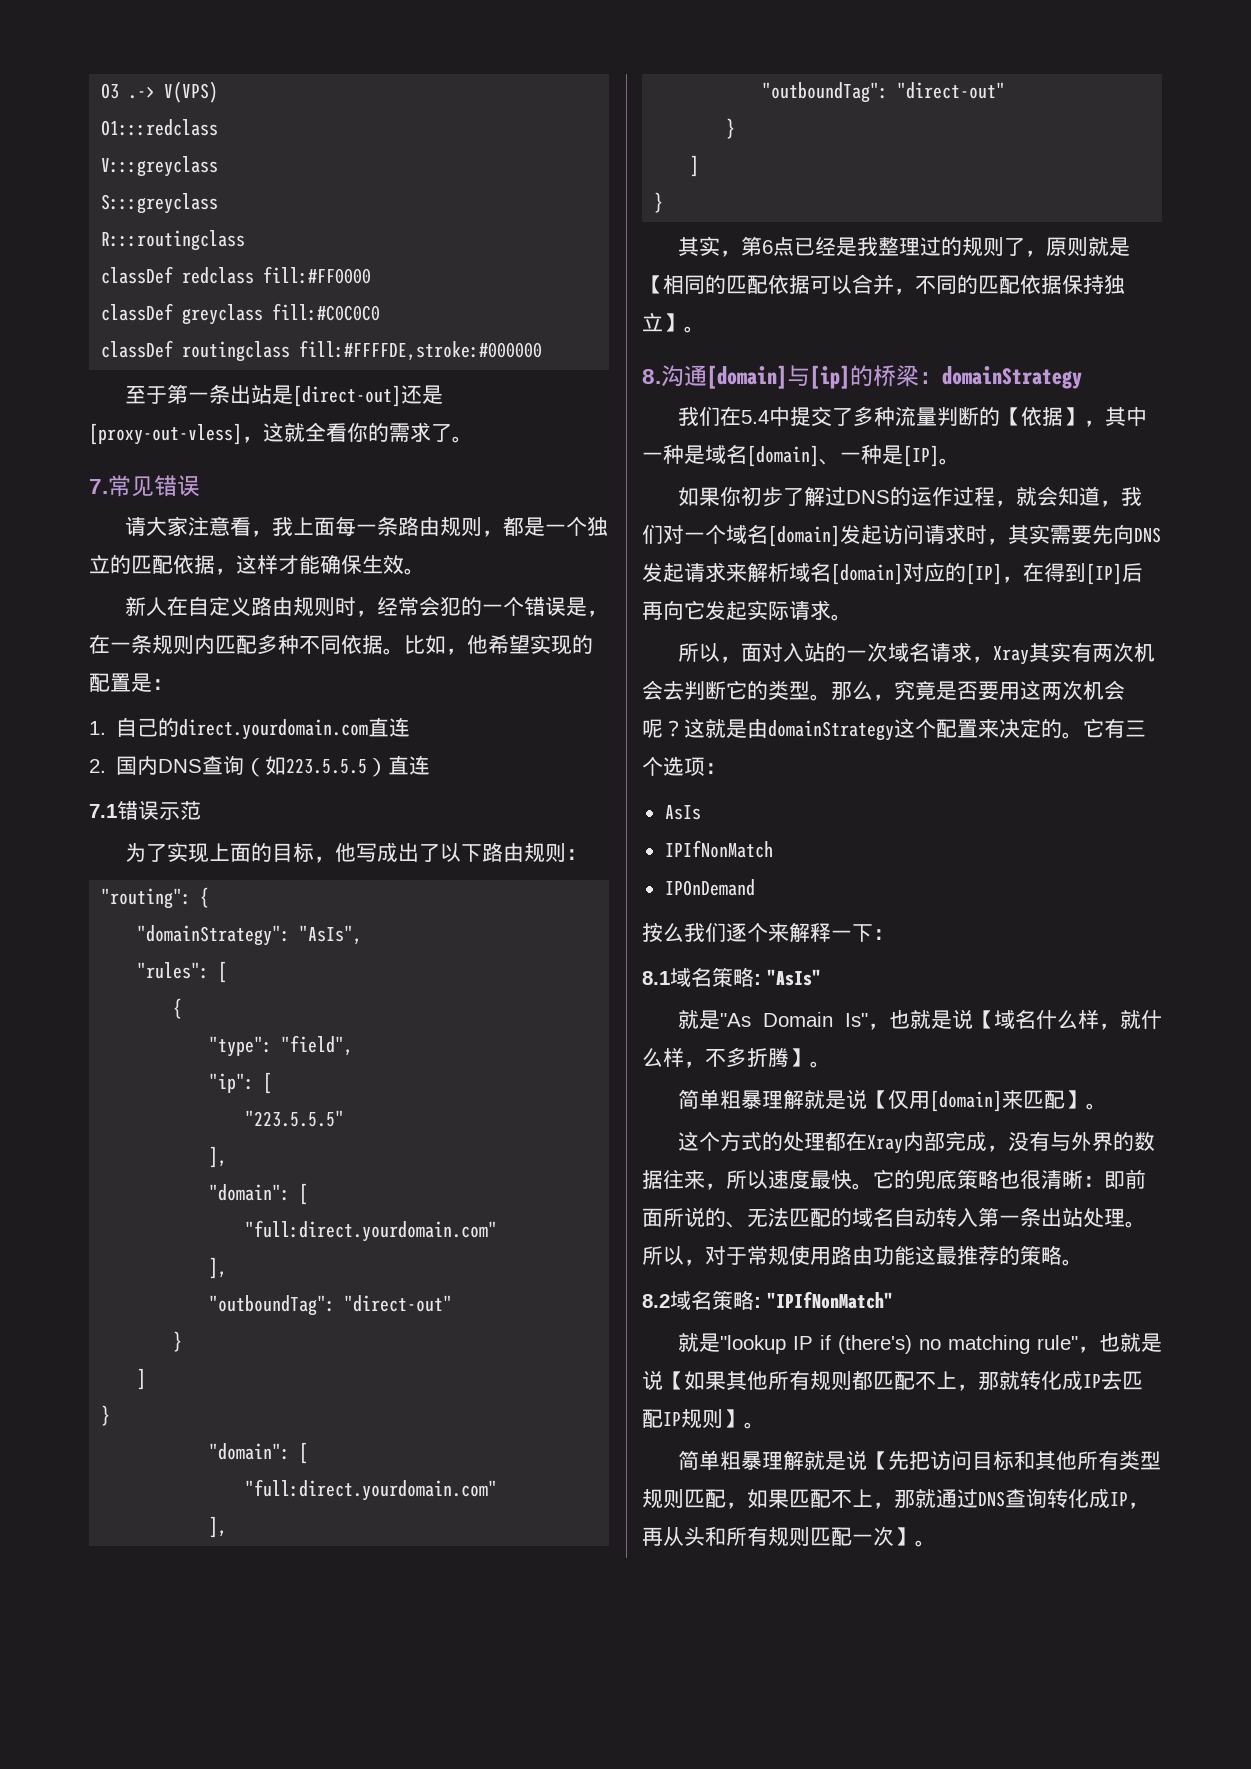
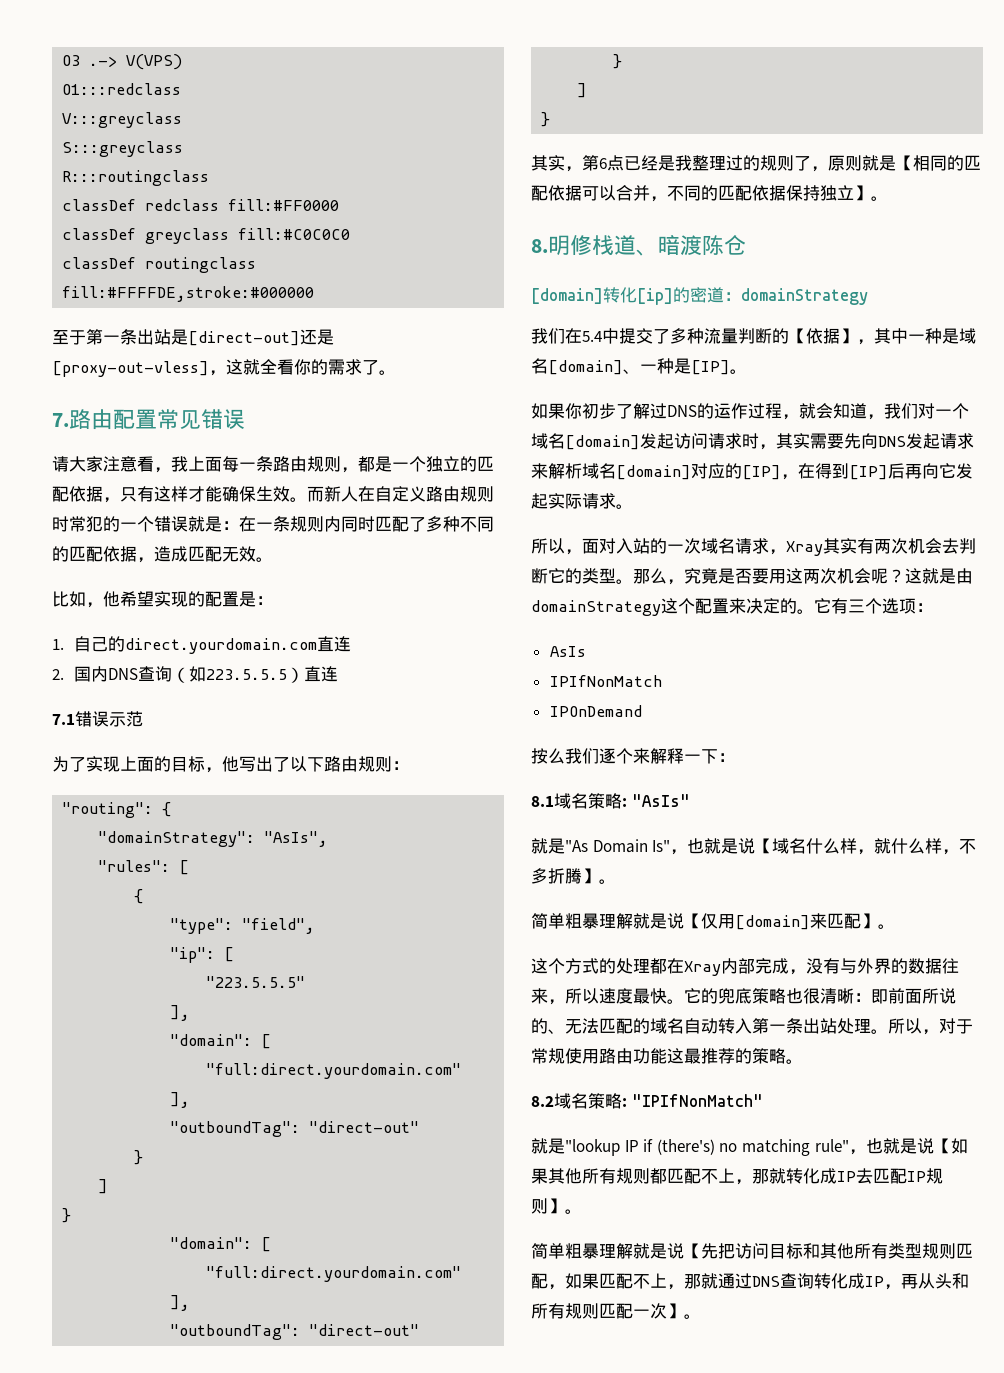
(108, 486) none -> [69,409,157,430] 路由配置
(236, 571) none -> [120,486,154,502] 只有
(425, 571) // -> [307,486,324,502] 而
[355,596,440,617] ，经常会 -> [69,516,86,532] 常
[565,597,608,617] 是， -> [188,516,239,532] 就是：
[215,634,404,655] 匹配多种不同依据。 -> [341,516,494,532] [52,546,273,563] 同时匹配了多种不同的匹配依据，造成匹配无效。 //
[376,843,398,862] 成 -> (256, 764) none
[661,365,919,389] 沟通[domain]与[ip]的桥梁 -> [548,235,746,256] [531,287,724,305] 明修栈道、暗渡陈仓 // [domain]转化[ip]的密道

